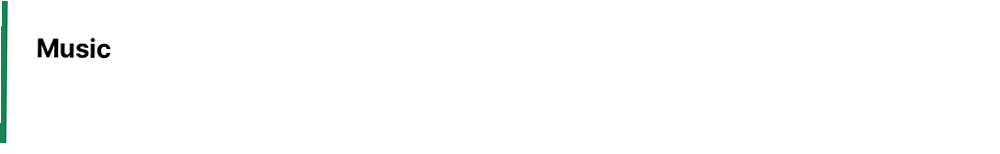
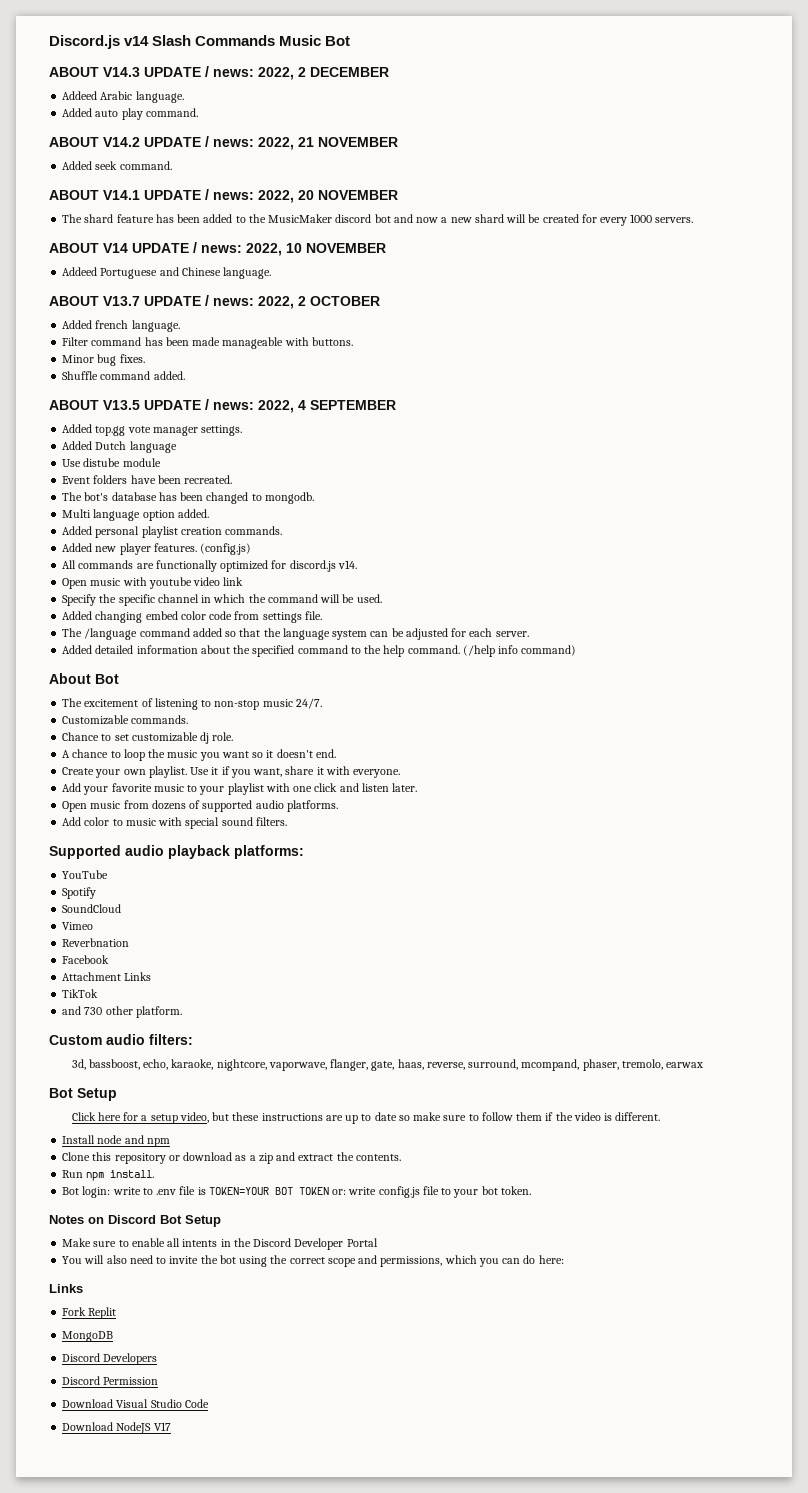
[36,37,112,59] Music -> [49,35,351,49] [49,66,389,80] [62,91,184,103] [62,108,198,120] [49,136,398,150] [62,161,172,170] [49,189,398,203] [62,214,694,226] [49,242,386,256] [62,267,272,279] [49,295,380,309] [62,320,180,332] [62,337,353,349] [62,354,145,366] [62,371,185,380] [49,399,396,413] [62,424,243,436] [62,441,177,453] [62,458,161,467] [62,475,233,484] [62,492,314,504] [62,509,209,521] [62,526,283,538] [62,543,252,555] [62,560,357,572] [62,577,244,589] [62,594,382,606] [62,611,322,623] [62,628,529,640] [62,645,577,657] [49,673,119,684] [62,698,322,710] [62,715,189,725] [62,732,234,744] [62,749,336,761] [62,766,401,778] [62,783,418,795] [62,800,338,812] [62,817,287,829] [49,845,304,859] [62,870,109,879] [62,887,97,899] [62,904,122,913] [62,922,94,930] [62,938,130,947] [62,955,110,964] [62,972,152,981] [62,989,99,998] [62,1006,182,1018] [49,1034,193,1045] [71,1059,704,1071] [49,1088,117,1101] [71,1112,661,1124] [62,1135,170,1147] [62,1152,401,1164] [62,1170,155,1181] [62,1186,531,1198] [49,1215,221,1227] [62,1238,378,1250] [62,1255,564,1267] [49,1284,83,1293] [62,1307,117,1319] [62,1331,114,1342] [62,1353,158,1365] [62,1376,159,1385] [62,1399,209,1408] [62,1422,171,1434] Discord.js v14 Slash Commands Music Bot // ABOUT V14.3 UPDATE / news: 2022, 2 DECEMBER // Addeed Arabic language. // Added auto play command. // ABOUT V14.2 UPDATE / news: 2022, 21 NOVEMBER // Added seek command. // ABOUT V14.1 UPDATE / news: 2022, 20 NOVEMBER // The shard feature has been added to the MusicMaker discord bot and now a new shard will be created for every 1000 servers. // ABOUT V14 UPDATE / news: 2022, 10 NOVEMBER // Addeed Portuguese and Chinese language. // ABOUT V13.7 UPDATE / news: 2022, 2 OCTOBER // Added french language. // Filter command has been made manageable with buttons. // Minor bug fixes. // Shuffle command added. // ABOUT V13.5 UPDATE / news: 2022, 4 SEPTEMBER // Added top.gg vote manager settings. // Added Dutch language // Use distube module // Event folders have been recreated. // The bot's database has been changed to mongodb. // Multi language option added. // Added personal playlist creation commands. // Added new player features. (config.js) // All commands are functionally optimized for discord.js v14. // Open music with youtube video link // Specify the specific channel in which the command will be used. // Added changing embed color code from settings file. // The /language command added so that the language system can be adjusted for each server. // Added detailed information about the specified command to the help command. (/help info command) // About Bot // The excitement of listening to non-stop music 24/7. // Customizable commands. // Chance to set customizable dj role. // A chance to loop the music you want so it doesn't end. // Create your own playlist. Use it if you want, share it with everyone. // Add your favorite music to your playlist with one click and listen later. // Open music from dozens of supported audio platforms. // Add color to music with special sound filters. // Supported audio playback platforms: // YouTube // Spotify // SoundCloud // Vimeo // Reverbnation // Facebook // Attachment Links // TikTok // and 730 other platform. // Custom audio filters: // 3d, bassboost, echo, karaoke, nightcore, vaporwave, flanger, gate, haas, reverse, surround, mcompand, phaser, tremolo, earwax // Bot Setup // Click here for a setup video, but these instructions are up to date so make sure to follow them if the video is different. // Install node and npm // Clone this repository or download as a zip and extract the contents. // Run npm install. // Bot login: write to .env file is TOKEN=YOUR BOT TOKEN or: write config.js file to your bot token. // Notes on Discord Bot Setup // Make sure to enable all intents in the Discord Developer Portal // You will also need to invite the bot using the correct scope and permissions, which you can do here: // Links // Fork Replit // MongoDB // Discord Developers // Discord Permission // Download Visual Studio Code // Download NodeJS V17

